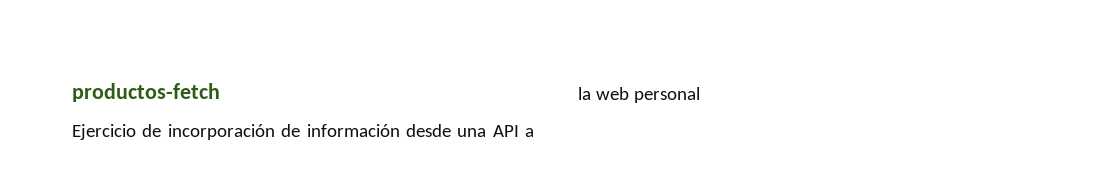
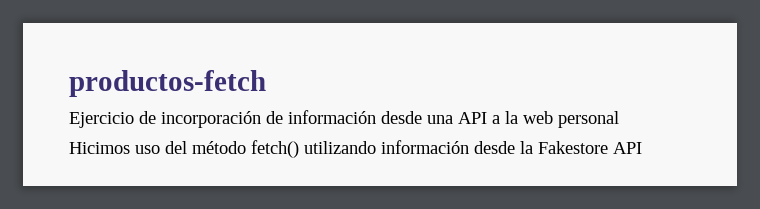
(700, 95) none -> [69,140,642,158] // Hicimos uso del método fetch() utilizando información desde la Fakestore API

